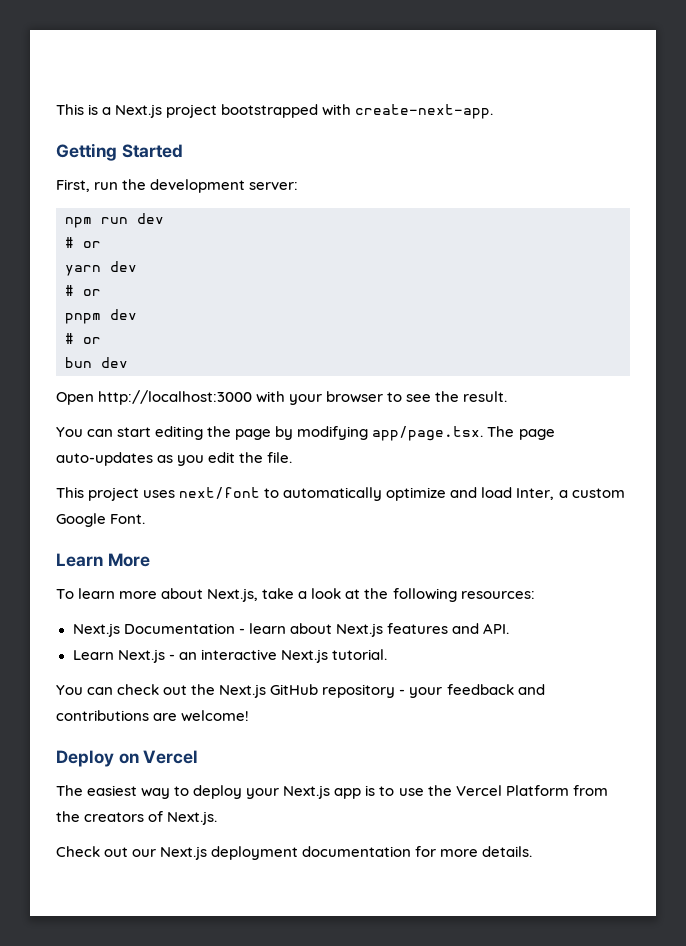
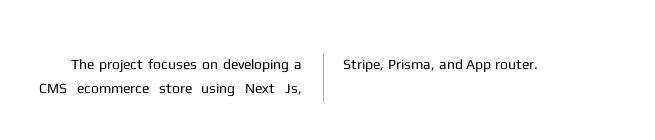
[56,104,494,119] [56,143,183,161] [56,179,299,193] [65,213,164,228] [65,237,101,248] [65,261,137,276] [65,285,101,296] [65,309,137,324] [65,333,101,344] [65,357,128,368] [56,390,508,405] [56,426,555,441] [56,452,293,466] [56,487,625,501] [56,513,146,527] [56,553,150,567] [56,588,535,602] [72,623,509,637] [72,649,387,663] [56,684,545,698] [56,710,250,722] [56,750,199,767] [56,785,608,799] [56,811,218,825] [56,846,533,860] This is a Next.js project bootstrapped with create-next-app. // Getting Started // First, run the development server: // npm run dev // # or // yarn dev // # or // pnpm dev // # or // bun dev // Open http://localhost:3000 with your browser to see the result. // You can start editing the page by modifying app/page.tsx. The page auto-updates as you edit the file. // This project uses next/font to automatically optimize and load Inter, a custom Google Font. // Learn More // To learn more about Next.js, take a look at the following resources: // Next.js Documentation - learn about Next.js features and API. // Learn Next.js - an interactive Next.js tutorial. // You can check out the Next.js GitHub repository - your feedback and contributions are welcome! // Deploy on Vercel // The easiest way to deploy your Next.js app is to use the Vercel Platform from the creators of Next.js. // Check out our Next.js deployment documentation for more details. -> [70,59,302,73] [39,83,302,97] [343,59,539,72] The project focuses on developing a CMS ecommerce store using Next Js, Stripe, Prisma, and App router.

